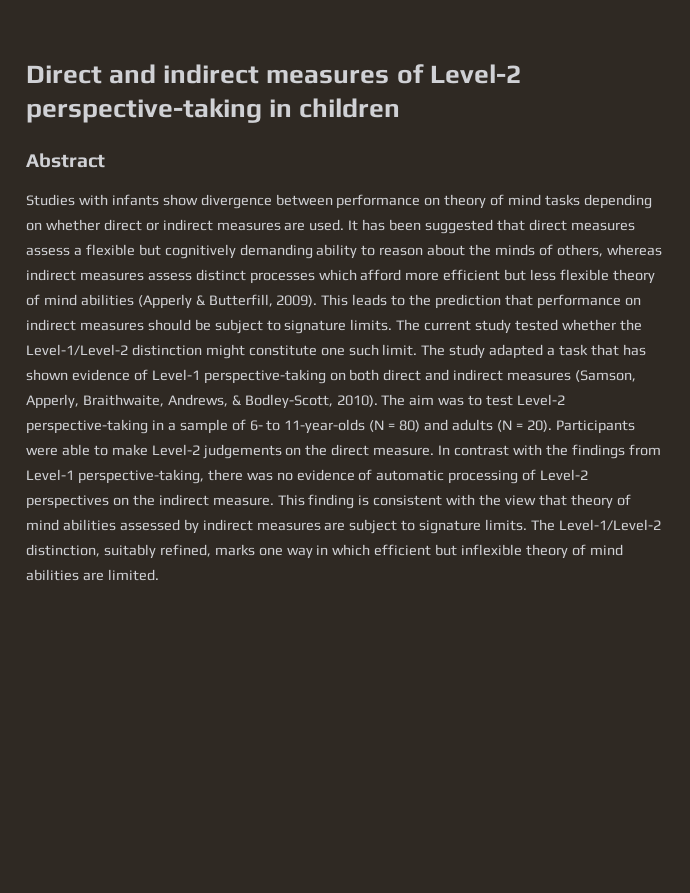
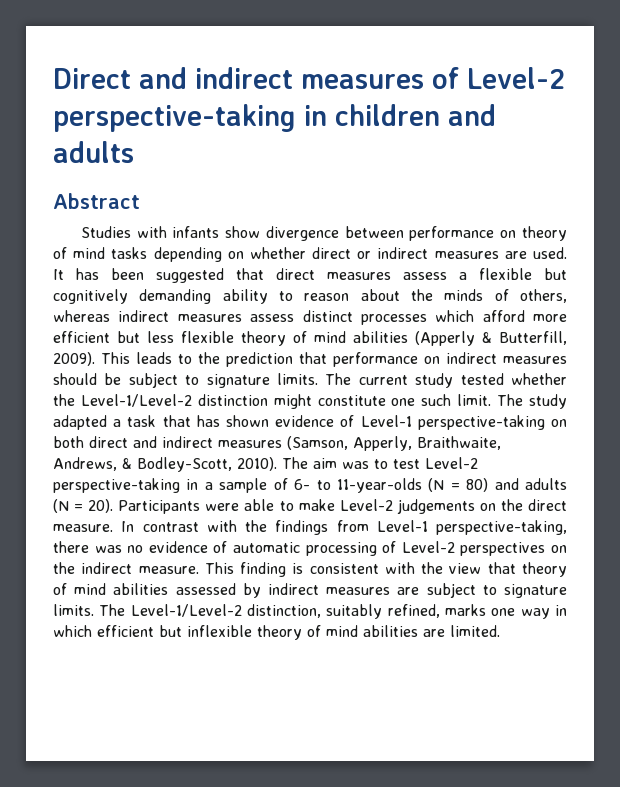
(401, 108) none -> [448,104,496,126] [53,141,134,163] and adults

